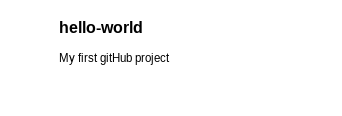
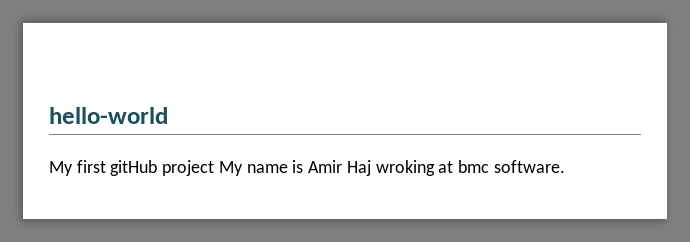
(171, 59) none -> [218,160,565,176] My name is Amir Haj wroking at bmc software.

